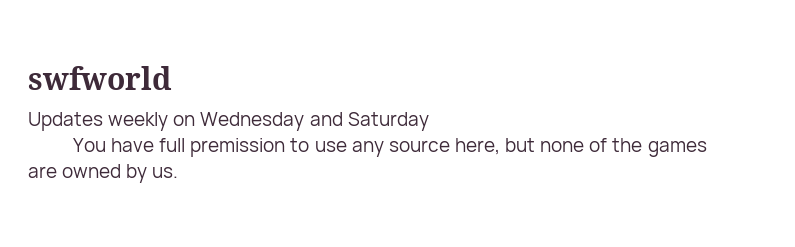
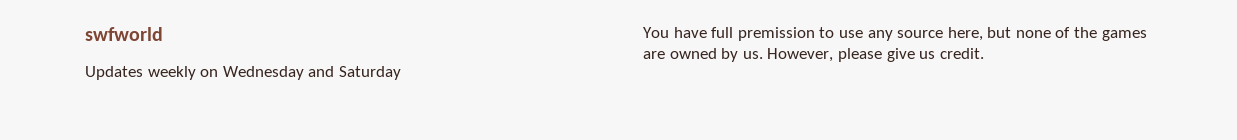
(179, 172) none -> [767,48,984,62] However, please give us credit.

